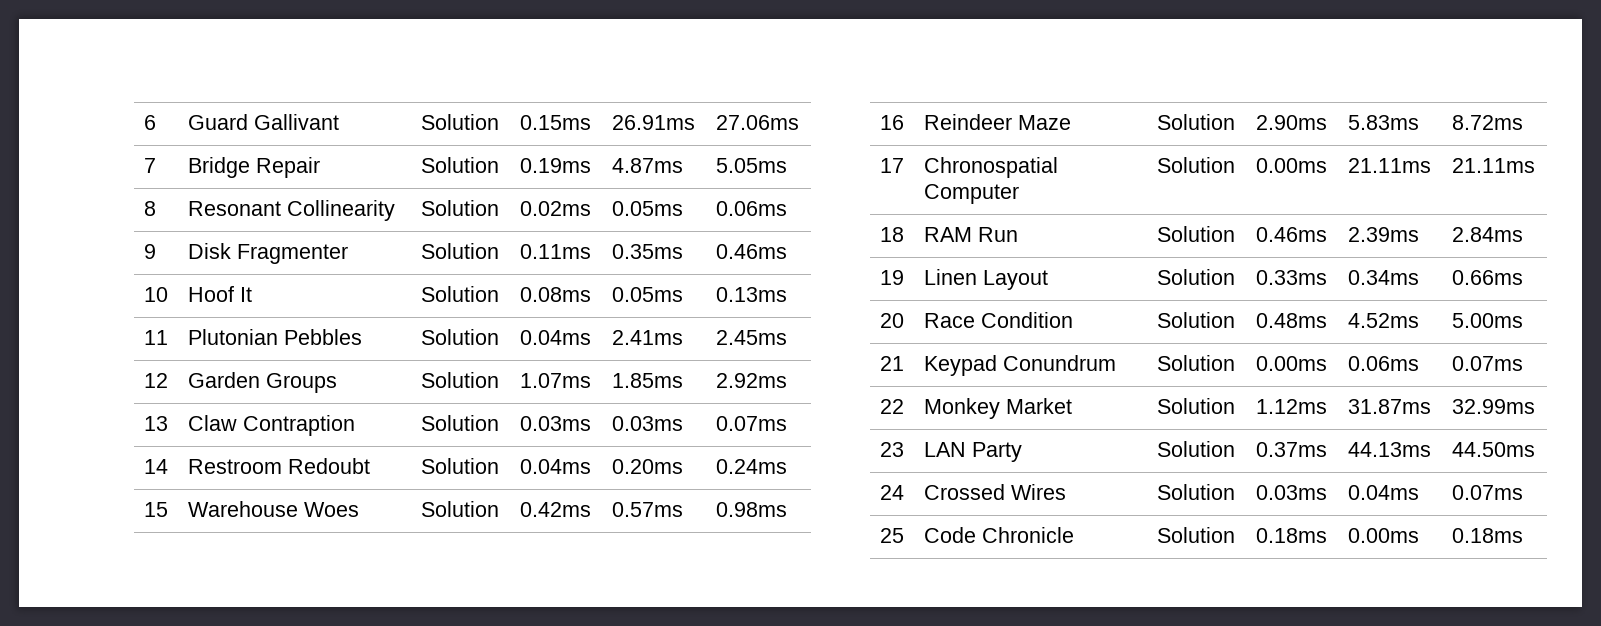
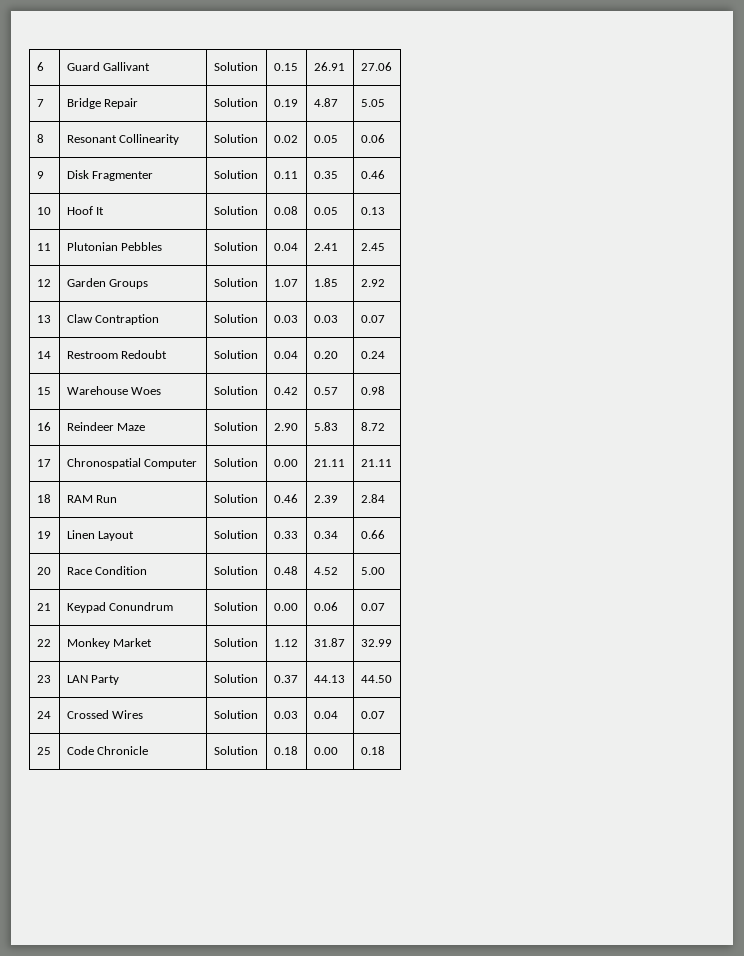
[519,115,591,130] [611,115,695,130] [715,115,799,130] 0.15ms | 26.91ms | 27.06ms -> [273,63,298,71] [313,62,345,71] [360,62,392,71] 0.15 | 26.91 | 27.06
[519,158,591,173] [611,158,683,173] [715,158,787,173] 0.19ms | 4.87ms | 5.05ms -> [273,99,298,107] [313,98,338,107] [360,99,385,107] 0.19 | 4.87 | 5.05
[519,201,591,216] [611,201,683,216] [715,201,787,216] 0.02ms | 0.05ms | 0.06ms -> [273,135,298,143] [313,135,338,143] [360,134,385,143] 0.02 | 0.05 | 0.06
[519,244,591,259] [611,244,683,259] [715,244,787,259] 0.11ms | 0.35ms | 0.46ms -> [273,171,298,179] [313,171,338,179] [360,170,385,179] 0.11 | 0.35 | 0.46
[519,287,591,302] [611,287,683,302] [715,287,787,302] 0.08ms | 0.05ms | 0.13ms -> [273,206,298,215] [313,207,338,215] [360,207,385,215] 0.08 | 0.05 | 0.13
[519,330,591,345] [611,330,683,345] [715,330,787,345] 0.04ms | 2.41ms | 2.45ms -> [273,243,298,251] [313,243,338,251] [360,243,385,251] 0.04 | 2.41 | 2.45
[519,373,591,388] [611,373,683,388] [715,373,787,388] 1.07ms | 1.85ms | 2.92ms -> [273,279,298,287] [313,278,338,287] [360,279,385,287] 1.07 | 1.85 | 2.92
[519,416,591,431] [611,416,683,431] [715,416,787,431] 0.03ms | 0.03ms | 0.07ms -> [273,315,298,323] [313,315,338,323] [360,315,385,323] 0.03 | 0.03 | 0.07
[519,459,591,474] [611,459,683,474] [715,459,787,474] 0.04ms | 0.20ms | 0.24ms -> [273,351,298,359] [313,351,338,359] [360,351,385,359] 0.04 | 0.20 | 0.24
[519,502,591,517] [611,502,683,517] [715,502,787,517] 0.42ms | 0.57ms | 0.98ms -> [273,387,298,395] [313,387,338,395] [360,386,385,395] 0.42 | 0.57 | 0.98
[1255,115,1327,130] [1347,115,1419,130] [1451,115,1523,130] 2.90ms | 5.83ms | 8.72ms -> [273,423,298,431] [313,422,338,431] [360,422,385,431] 2.90 | 5.83 | 8.72
[1255,158,1327,173] [1347,158,1431,173] [1451,158,1535,173] 0.00ms | 21.11ms | 21.11ms -> [273,459,298,467] [313,459,345,467] [360,459,392,467] 0.00 | 21.11 | 21.11
[1255,227,1327,242] [1347,227,1419,242] [1451,227,1523,242] 0.46ms | 2.39ms | 2.84ms -> [273,494,298,503] [313,495,338,503] [360,494,385,503] 0.46 | 2.39 | 2.84
[1255,270,1327,285] [1347,270,1419,285] [1451,270,1523,285] 0.33ms | 0.34ms | 0.66ms -> [273,531,298,539] [313,531,338,539] [360,530,385,539] 0.33 | 0.34 | 0.66
[1255,313,1327,328] [1347,313,1419,328] [1451,313,1523,328] 0.48ms | 4.52ms | 5.00ms -> [273,566,298,575] [313,567,338,575] [360,567,385,575] 0.48 | 4.52 | 5.00
[1255,356,1327,371] [1347,356,1419,371] [1451,356,1523,371] 0.00ms | 0.06ms | 0.07ms -> [273,603,298,611] [313,602,338,611] [360,603,385,611] 0.00 | 0.06 | 0.07
[1255,399,1327,414] [1347,399,1431,414] [1451,399,1535,414] 1.12ms | 31.87ms | 32.99ms -> [273,639,298,647] [313,638,345,647] [360,639,392,647] 1.12 | 31.87 | 32.99
[1255,442,1327,457] [1347,442,1431,457] [1451,442,1535,457] 0.37ms | 44.13ms | 44.50ms -> [273,675,298,683] [313,675,345,683] [360,675,392,683] 0.37 | 44.13 | 44.50
[1255,485,1327,500] [1347,485,1419,500] [1451,485,1523,500] 0.03ms | 0.04ms | 0.07ms -> [273,711,298,719] [313,711,338,719] [360,711,385,719] 0.03 | 0.04 | 0.07
[1255,528,1327,543] [1347,528,1419,543] [1451,528,1523,543] 0.18ms | 0.00ms | 0.18ms -> [273,746,298,755] [313,747,338,755] [360,746,385,755] 0.18 | 0.00 | 0.18

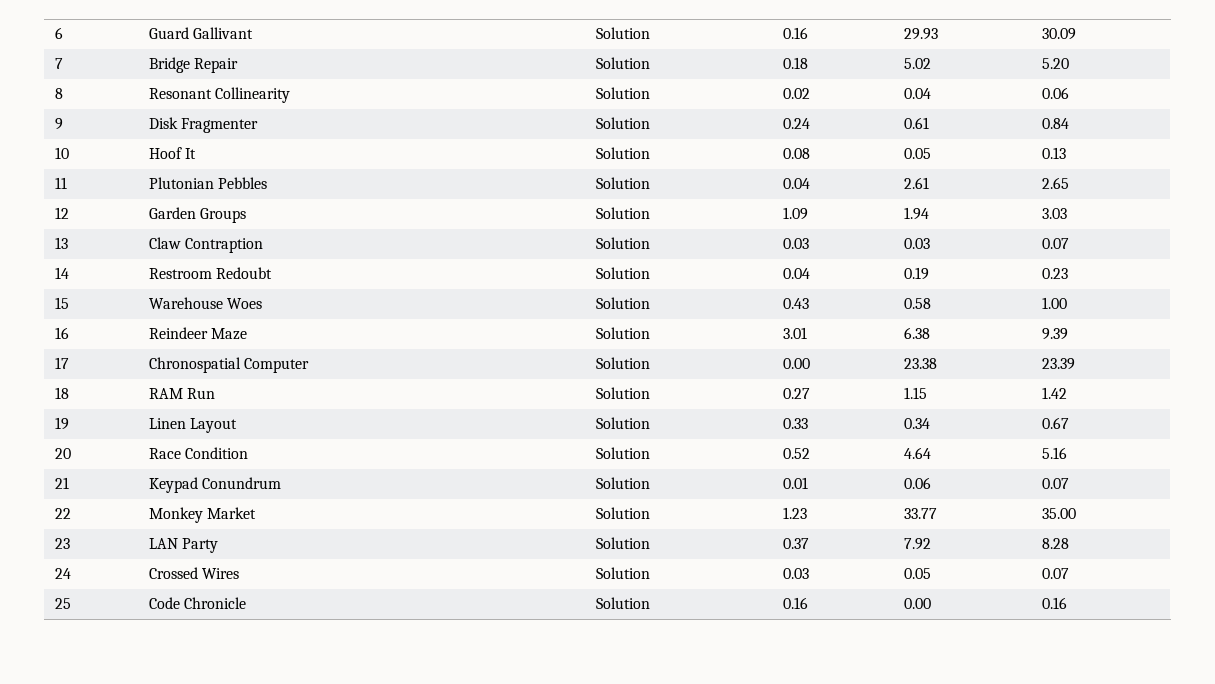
[273,63,298,71] [313,62,345,71] [360,62,392,71] 0.15 | 26.91 | 27.06 -> [782,27,808,39] [903,28,938,40] [1041,28,1076,40] 0.16 | 29.93 | 30.09
[273,99,298,107] [313,98,338,107] [360,99,385,107] 0.19 | 4.87 | 5.05 -> [782,57,808,69] [903,58,931,69] [1041,58,1069,69] 0.18 | 5.02 | 5.20
[313,135,338,143] 0.05 -> [903,88,931,99] 0.04
[273,171,298,179] [313,171,338,179] [360,170,385,179] 0.11 | 0.35 | 0.46 -> [782,118,810,129] [903,117,929,129] [1041,118,1069,129] 0.24 | 0.61 | 0.84
[313,243,338,251] [360,243,385,251] 2.41 | 2.45 -> [903,177,929,189] [1041,177,1069,189] 2.61 | 2.65
[273,279,298,287] [313,278,338,287] [360,279,385,287] 1.07 | 1.85 | 2.92 -> [782,207,808,220] [903,207,929,220] [1041,208,1067,219] 1.09 | 1.94 | 3.03
[313,351,338,359] [360,351,385,359] 0.20 | 0.24 -> [903,267,929,280] [1041,268,1068,279] 0.19 | 0.23
[273,387,298,395] [313,387,338,395] [360,386,385,395] 0.42 | 0.57 | 0.98 -> [782,298,809,309] [903,298,931,309] [1041,297,1067,309] 0.43 | 0.58 | 1.00
[273,423,298,431] [313,422,338,431] [360,422,385,431] 2.90 | 5.83 | 8.72 -> [782,327,807,339] [903,327,930,339] [1041,328,1068,340] 3.01 | 6.38 | 9.39
[313,459,345,467] [360,459,392,467] 21.11 | 21.11 -> [903,358,937,369] [1041,358,1075,370] 23.38 | 23.39
[273,494,298,503] [313,495,338,503] [360,494,385,503] 0.46 | 2.39 | 2.84 -> [782,388,810,399] [903,387,927,399] [1041,387,1067,399] 0.27 | 1.15 | 1.42
[360,530,385,539] 0.66 -> [1041,417,1069,429] 0.67
[273,566,298,575] [313,567,338,575] [360,567,385,575] 0.48 | 4.52 | 5.00 -> [782,448,810,459] [903,447,931,459] [1041,447,1067,459] 0.52 | 4.64 | 5.16
[273,603,298,611] 0.00 -> [782,477,808,489] 0.01
[273,639,298,647] [313,638,345,647] [360,639,392,647] 1.12 | 31.87 | 32.99 -> [782,507,807,519] [903,508,937,519] [1041,508,1076,519] 1.23 | 33.77 | 35.00
[313,675,345,683] [360,675,392,683] 44.13 | 44.50 -> [903,538,931,550] [1041,538,1069,549] 7.92 | 8.28
[313,711,338,719] 0.04 -> [903,568,931,579] 0.05
[273,746,298,755] [313,747,338,755] [360,746,385,755] 0.18 | 0.00 | 0.18 -> [782,597,808,609] [903,598,931,609] [1041,597,1067,609] 0.16 | 0.00 | 0.16

